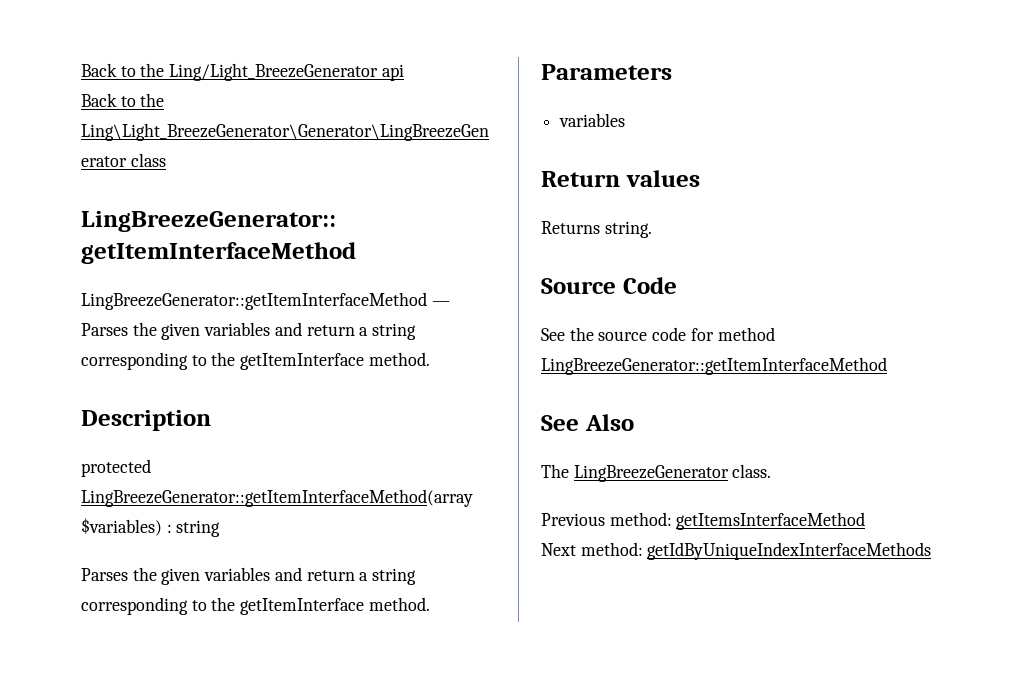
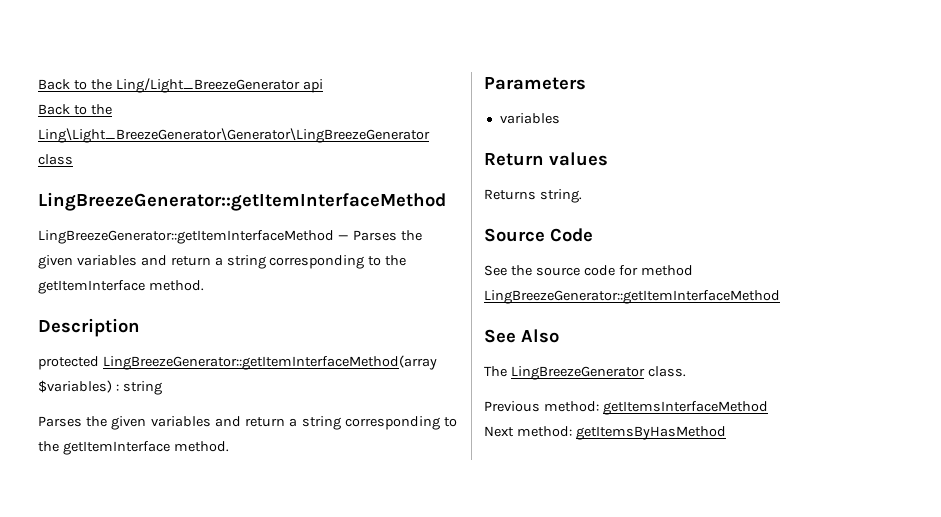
[647,542,932,560] getIdByUniqueIndexInterfaceMethods -> [575,426,726,440] getItemsByHasMethod

